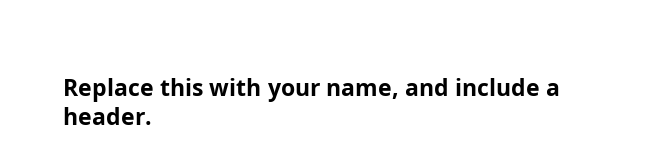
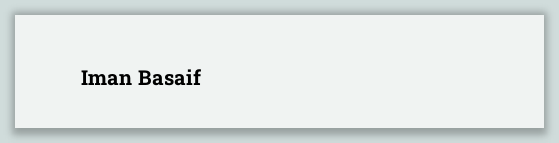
[63,78,561,102] [63,107,152,125] Replace this with your name, and include a header. -> [81,69,202,86] Iman Basaif

